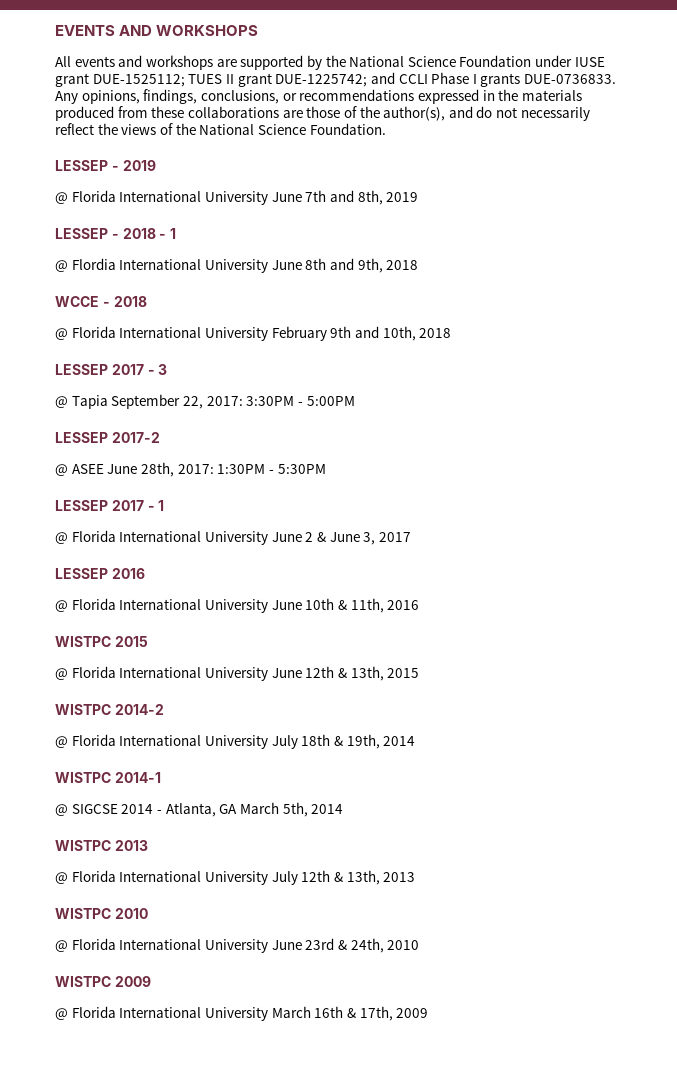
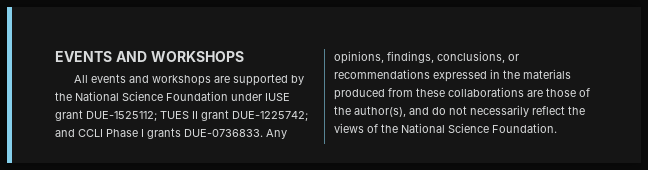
[55,160,156,171] [55,190,419,205] [55,228,177,239] [55,258,419,273] [55,296,147,307] [55,326,452,341] [55,364,168,375] [55,394,355,409] [55,432,160,443] [55,462,326,477] [55,500,165,511] [55,530,411,545] [55,568,145,579] [55,598,420,613] [55,636,148,647] [55,666,420,681] [55,704,164,715] [55,734,416,749] [55,772,161,783] [55,802,344,817] [55,840,148,851] [55,870,416,885] [55,908,148,919] [55,938,420,953] [55,976,151,987] [55,1006,429,1021] // LESSEP - 2019 // @ Florida International University June 7th and 8th, 2019 // LESSEP - 2018 - 1 // @ Flordia International University June 8th and 9th, 2018 // WCCE - 2018 // @ Florida International University February 9th and 10th, 2018 // LESSEP 2017 - 3 // @ Tapia September 22, 2017: 3:30PM - 5:00PM // LESSEP 2017-2 // @ ASEE June 28th, 2017: 1:30PM - 5:30PM // LESSEP 2017 - 1 // @ Florida International University June 2 & June 3, 2017 // LESSEP 2016 // @ Florida International University June 10th & 11th, 2016 // WISTPC 2015 // @ Florida International University June 12th & 13th, 2015 // WISTPC 2014-2 // @ Florida International University July 18th & 19th, 2014 // WISTPC 2014-1 // @ SIGCSE 2014 - Atlanta, GA March 5th, 2014 // WISTPC 2013 // @ Florida International University July 12th & 13th, 2013 // WISTPC 2010 // @ Florida International University June 23rd & 24th, 2010 // WISTPC 2009 // @ Florida International University March 16th & 17th, 2009 -> (557, 128) none

